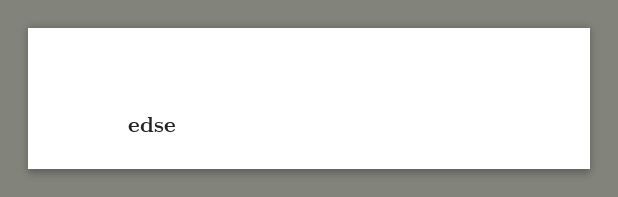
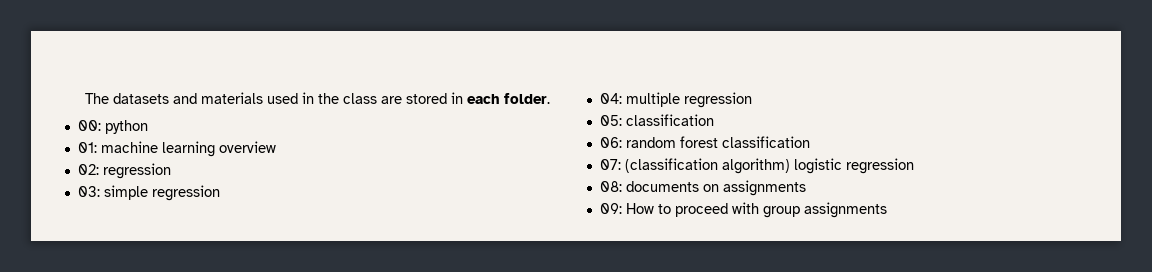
[128,117,176,132] edse -> [84,92,550,104] [77,120,148,134] [77,141,276,157] [77,163,171,179] [77,185,220,201] [599,92,752,108] [599,114,714,126] [599,136,810,148] [599,158,914,174] [599,180,806,196] [599,202,887,218] The datasets and materials used in the class are stored in each folder. // 00: python // 01: machine learning overview // 02: regression // 03: simple regression // 04: multiple regression // 05: classification // 06: random forest classification // 07: (classification algorithm) logistic regression // 08: documents on assignments // 09: How to proceed with group assignments

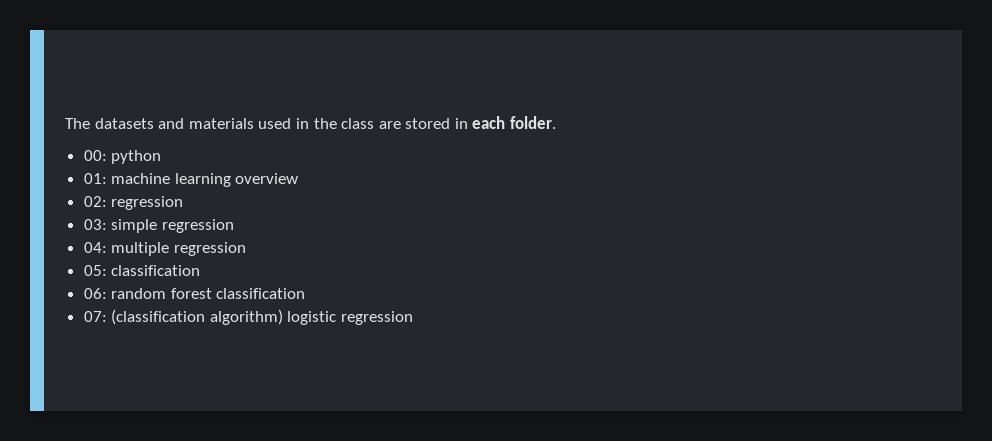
[599,180,806,196] [599,202,887,218] // 08: documents on assignments // 09: How to proceed with group assignments -> (414, 318) none

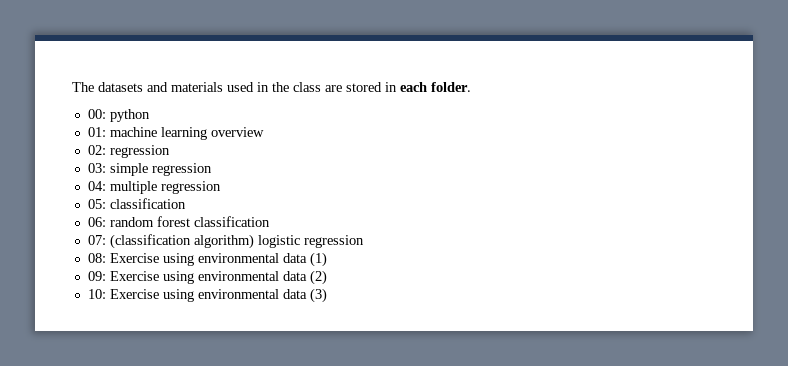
(414, 318) none -> [87,252,327,267] [87,270,327,285] [87,288,327,303] // 08: Exercise using environmental data (1) // 09: Exercise using environmental data (2) // 10: Exercise using environmental data (3)

